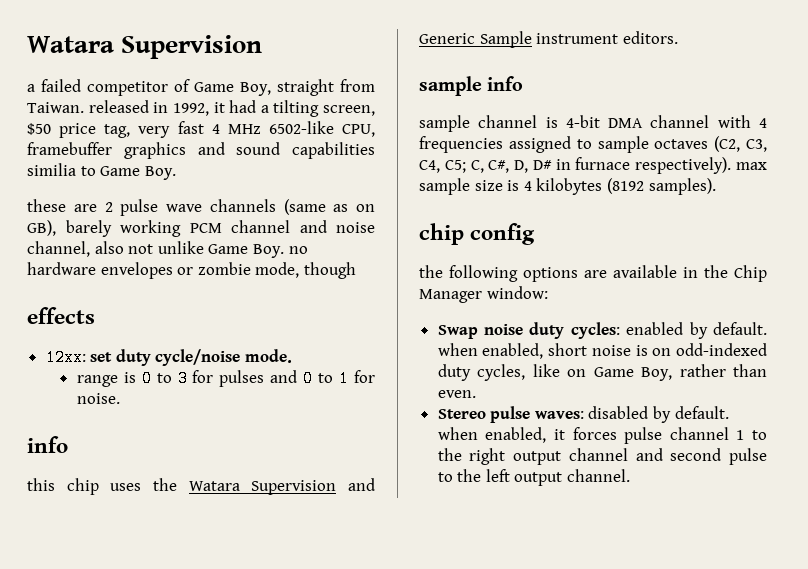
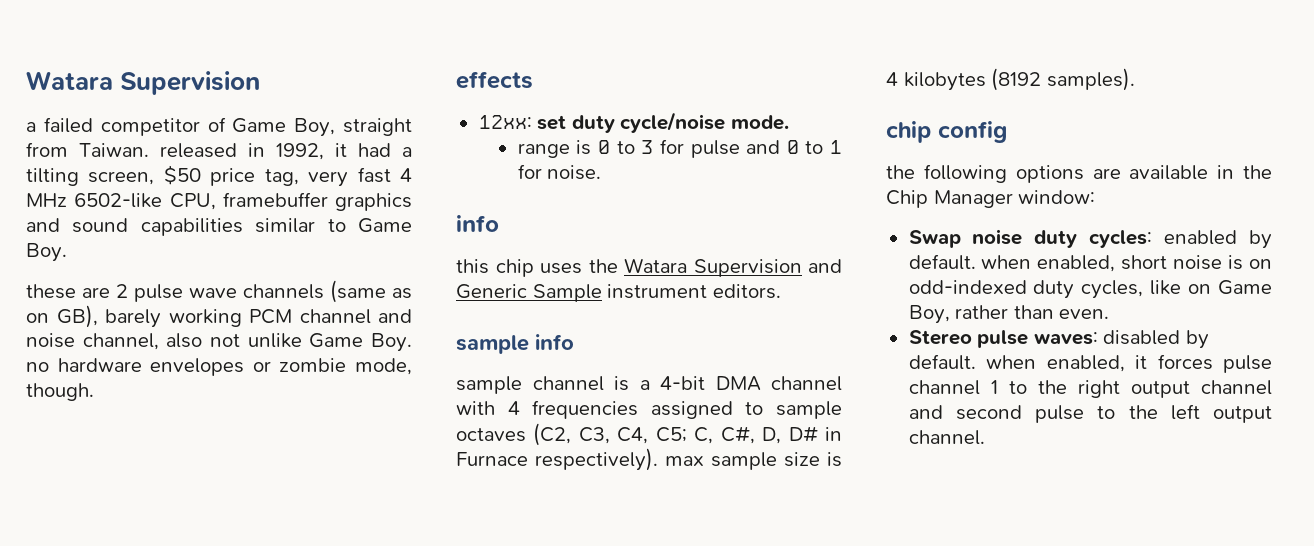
[27,163,76,176] similia -> [255,218,316,233] similar
[303,262,356,279] though -> [26,383,94,401] though.
[219,370,265,387] pulses -> [690,140,740,158] pulse
(558, 122) none -> [639,380,650,390] a
[575,157,631,170] furnace -> [456,452,528,466] Furnace

